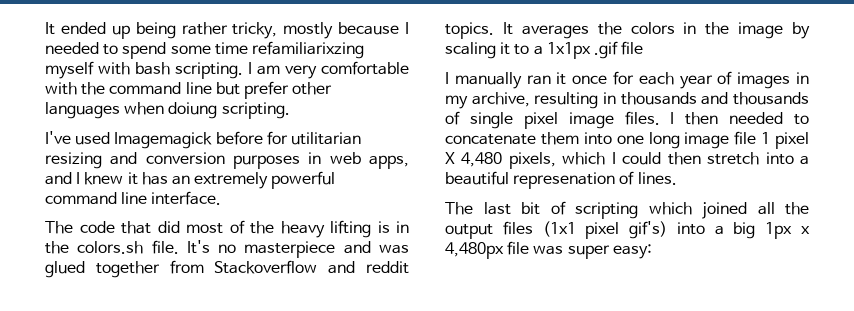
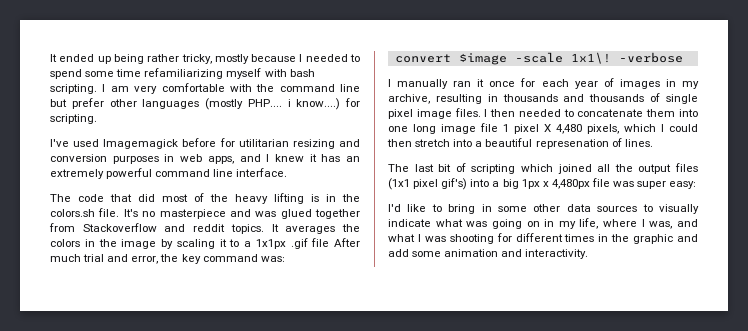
[251,41,364,59] refamiliarixzing -> [144,68,224,79] refamiliarizing
[124,102,218,119] when doiung -> [205,98,360,110] (mostly PHP.... i know....) for
(644, 48) none -> [334,238,360,247] [50,254,285,264] [394,52,683,65] After much trial and error, the key command was: // convert $image -scale 1x1\! -verbose
(652, 251) none -> [388,204,699,214] [388,218,698,229] [388,233,698,244] [388,249,589,259] // I'd like to bring in some other data sources to visually indicate what was going on in my life, where I was, and what I was shooting for different times in the graphic and add some animation and interactivity.

